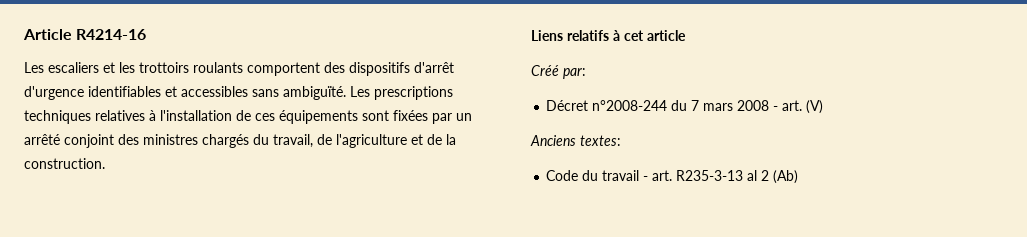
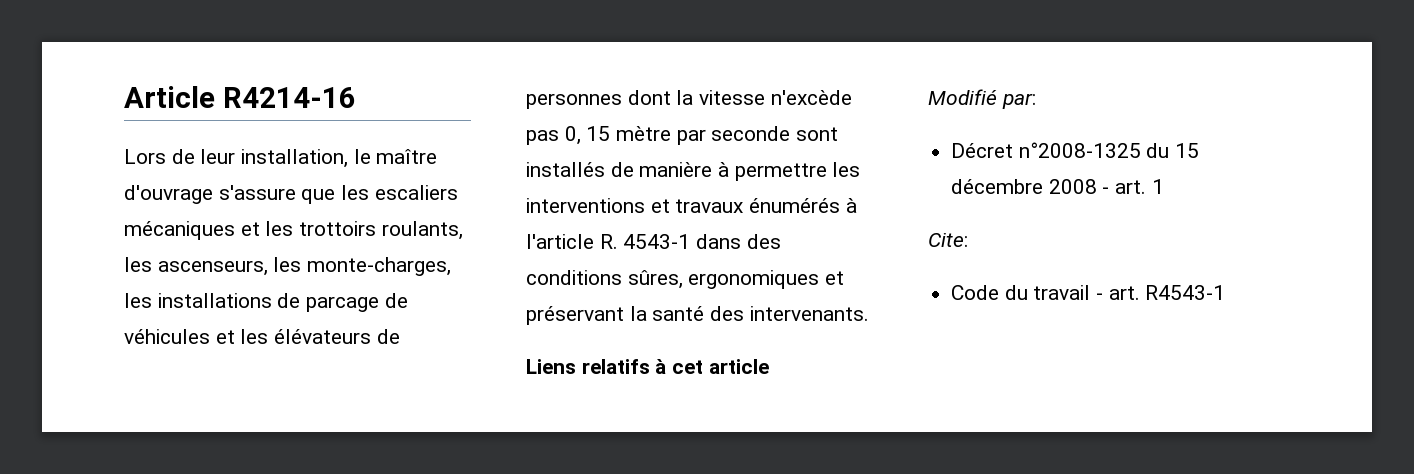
[24,62,454,76] [24,86,453,100] [24,110,472,124] [24,134,456,148] [24,158,105,169] Les escaliers et les trottoirs roulants comportent des dispositifs d'arrêt d'urgence identifiables et accessibles sans ambiguïté. Les prescriptions techniques relatives à l'installation de ces équipements sont fixées par un arrêté conjoint des ministres chargés du travail, de l'agriculture et de la construction. -> [124,149,438,168] [124,185,458,204] [124,221,463,240] [124,257,452,276] [124,293,408,312] [124,329,400,344] [526,90,852,109] [526,126,839,145] [526,162,861,181] [526,198,857,213] [526,234,781,249] [526,270,845,289] [526,306,869,325] Lors de leur installation, le maître d'ouvrage s'assure que les escaliers mécaniques et les trottoirs roulants, les ascenseurs, les monte-charges, les installations de parcage de véhicules et les élévateurs de personnes dont la vitesse n'excède pas 0, 15 mètre par seconde sont installés de manière à permettre les interventions et travaux énumérés à l'article R. 4543-1 dans des conditions sûres, ergonomiques et préservant la santé des intervenants.
[531,65,559,76] Créé -> [928,89,997,105] Modifié
[592,100,824,114] [530,135,621,146] n°2008-244 du 7 mars 2008 - art. (V) // Anciens textes: -> [1018,142,1200,158] [951,179,1164,194] [928,233,968,247] n°2008-1325 du 15 décembre 2008 - art. 1 // Cite:
[676,170,799,184] R235-3-13 al 2 (Ab) -> [1145,285,1226,300] R4543-1

